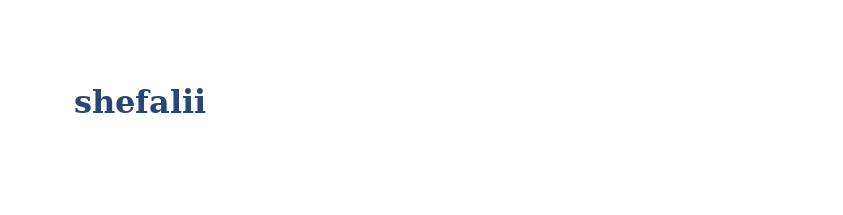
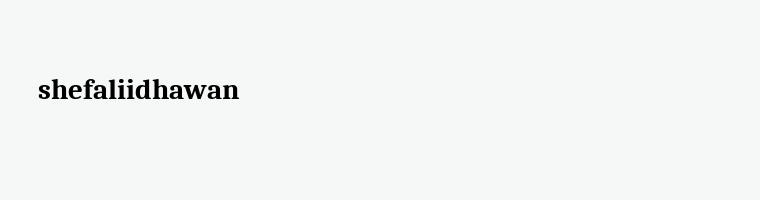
[74,88,206,113] shefalii -> [38,78,240,99] shefaliidhawan

